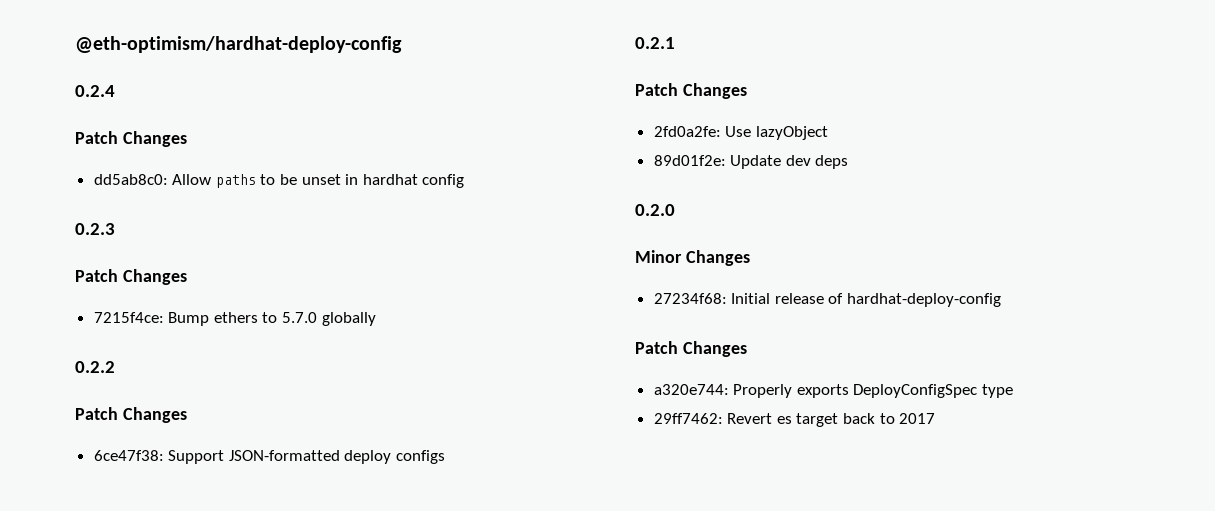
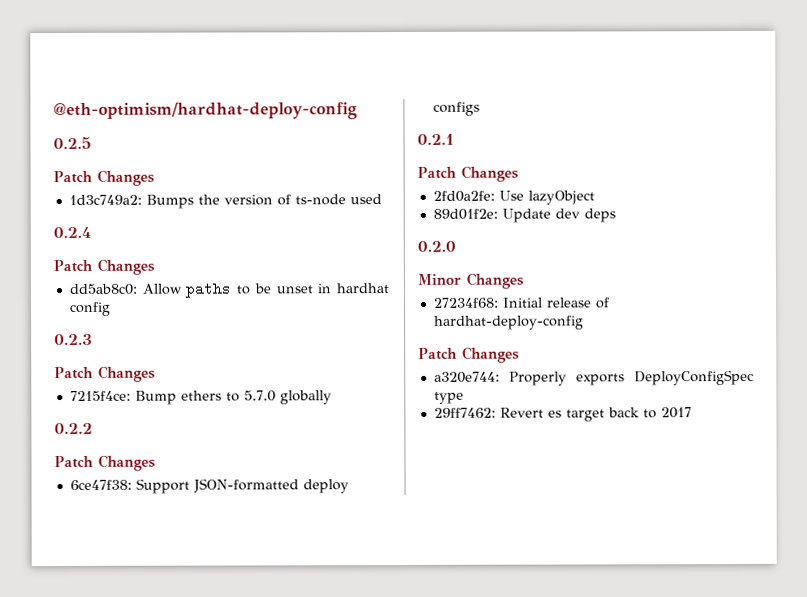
(402, 44) none -> [53,136,92,150] [53,169,155,186] [68,194,382,209] // 0.2.5 // Patch Changes // 1d3c749a2: Bumps the version of ts-node used

